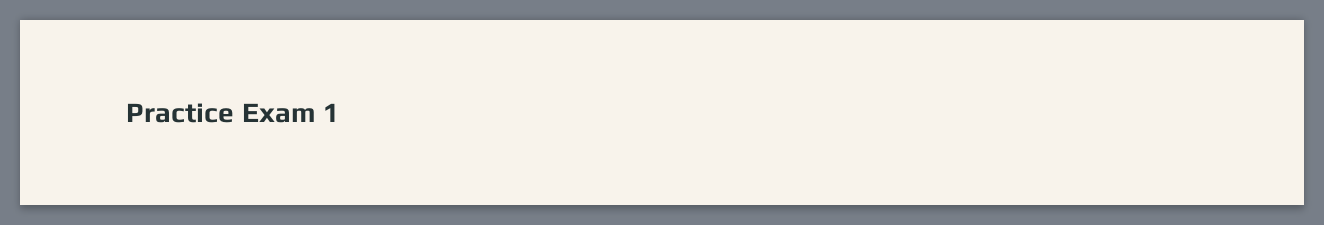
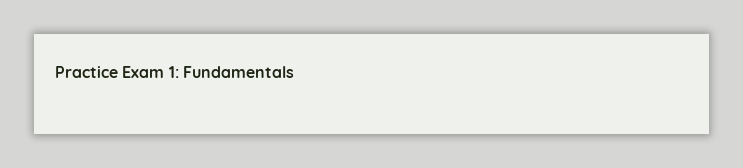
[323,103,340,122] 1 -> [168,66,294,78] 1: Fundamentals

